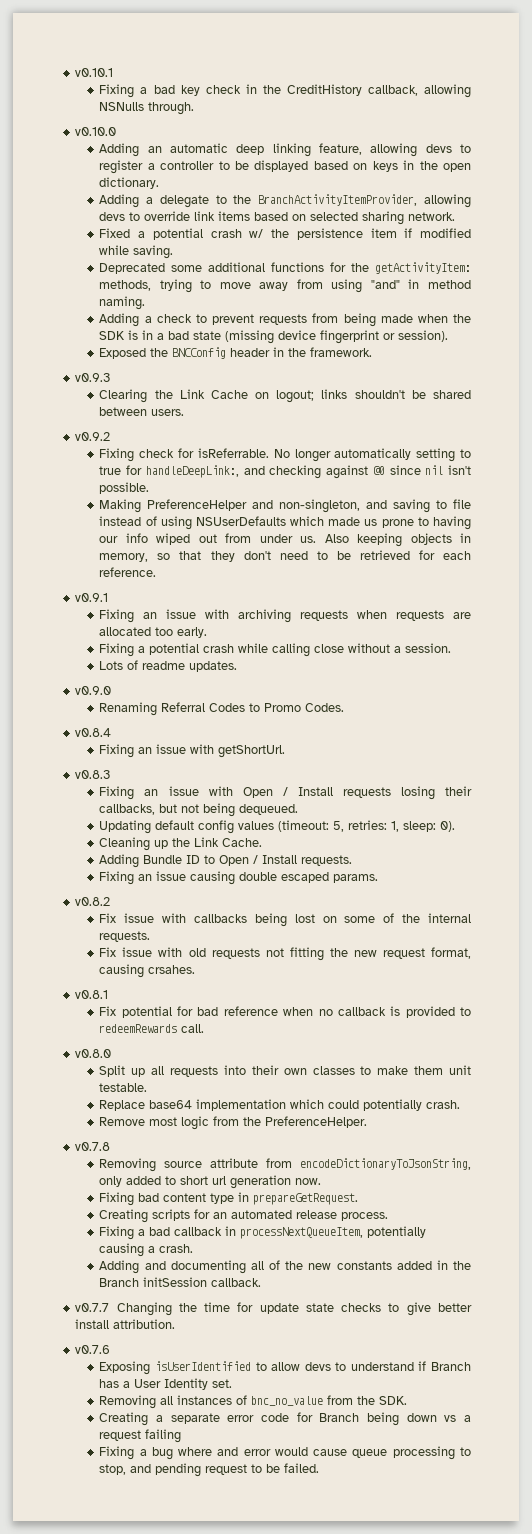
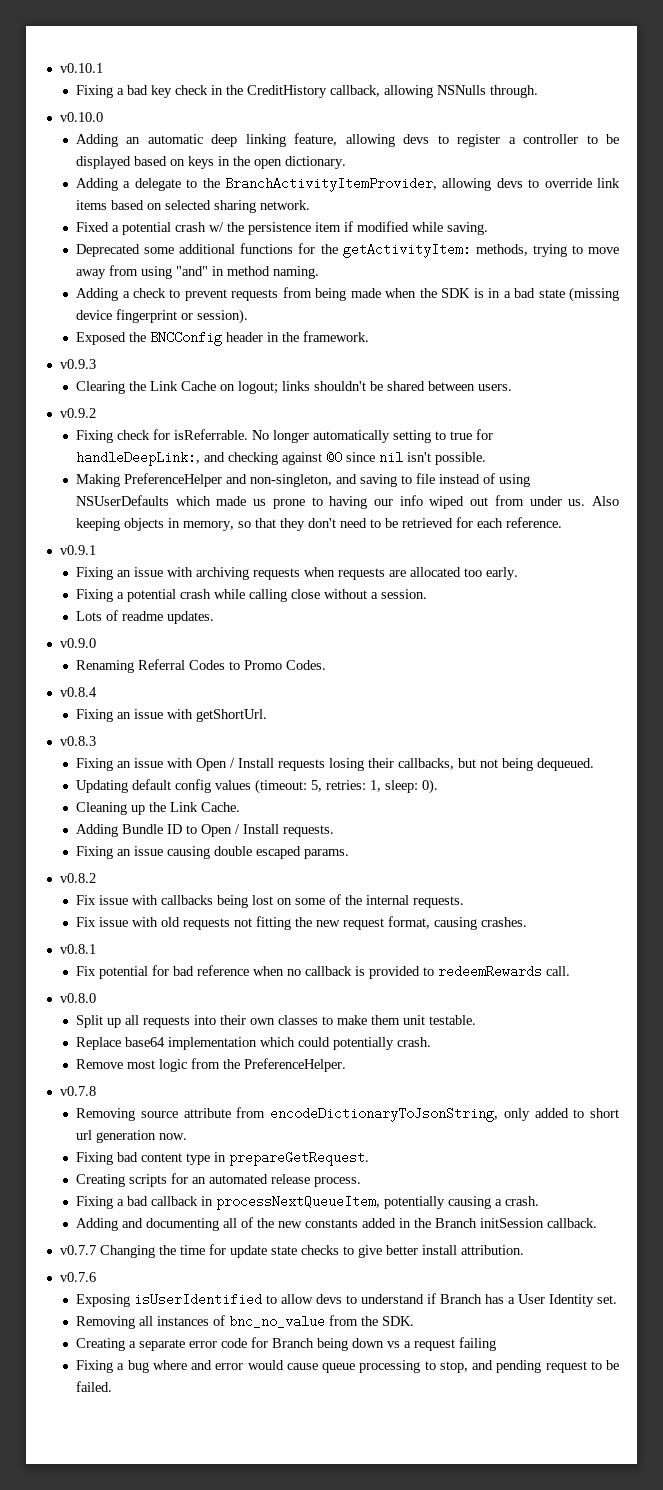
[148,965,196,974] crsahes. -> [481,917,528,927] crashes.

